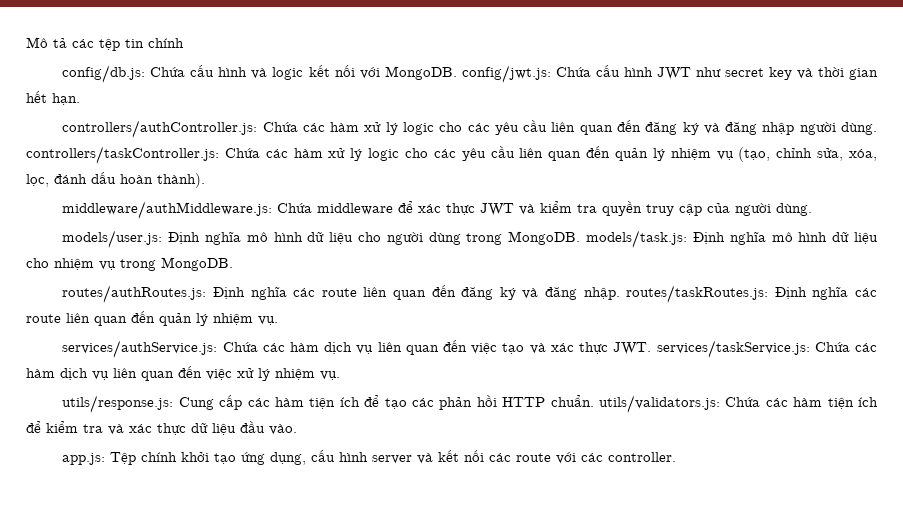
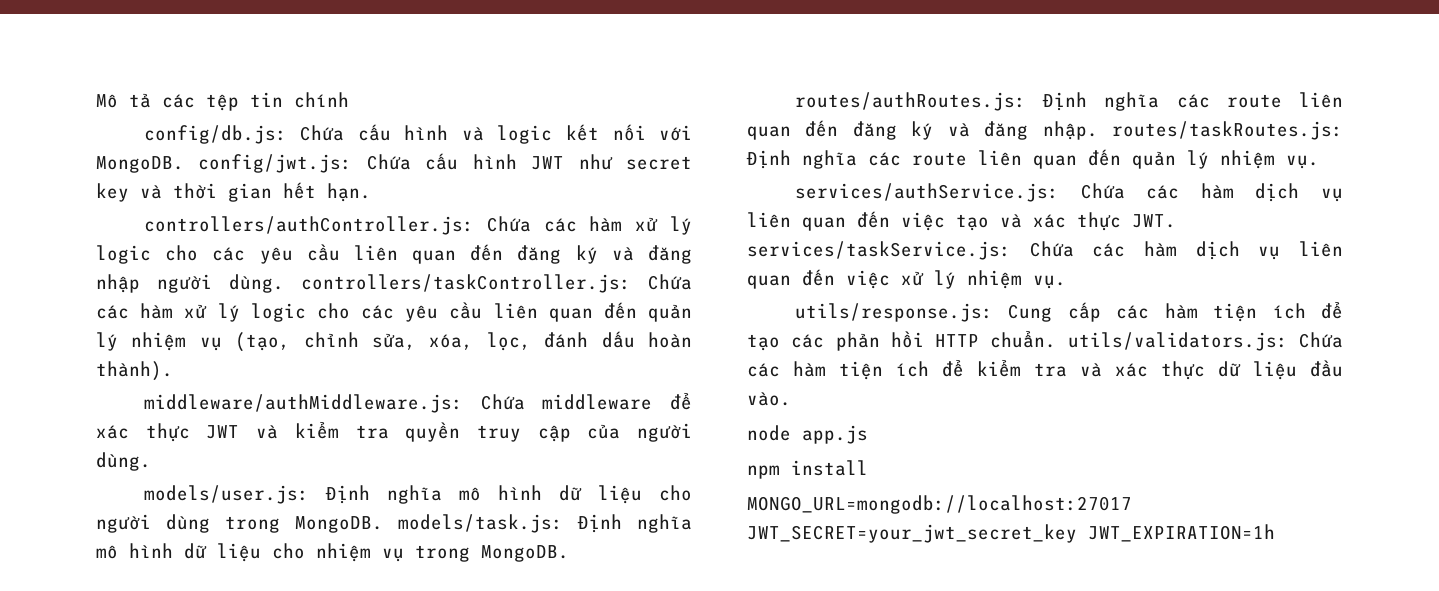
[62,450,677,465] app.js: Tệp chính khởi tạo ứng dụng, cấu hình server và kết nối các route với các controller. -> [747,425,868,444] [747,460,868,479] [747,495,1132,514] [747,524,1275,543] node app.js // npm install // MONGO_URL=mongodb://localhost:27017 JWT_SECRET=your_jwt_secret_key JWT_EXPIRATION=1h

